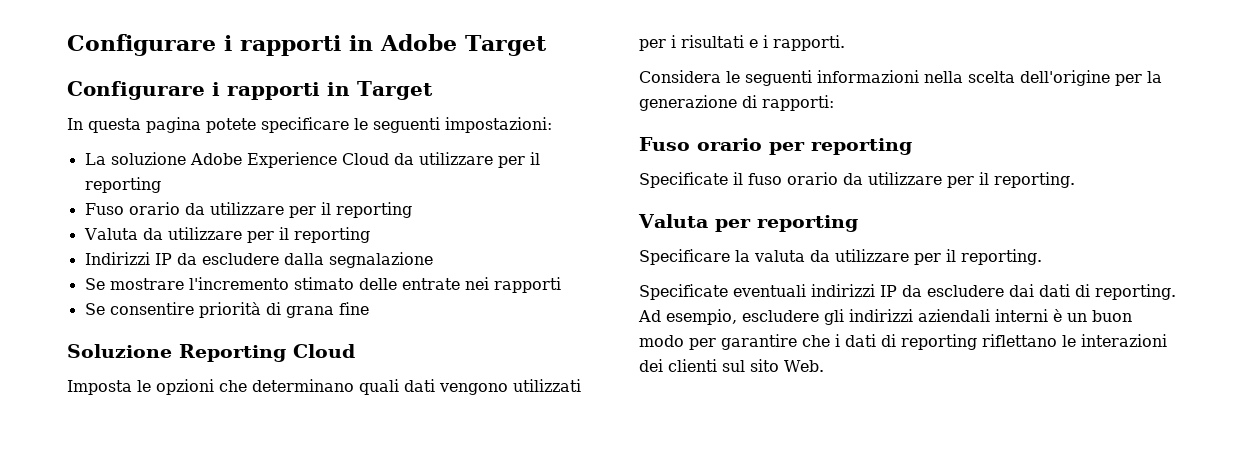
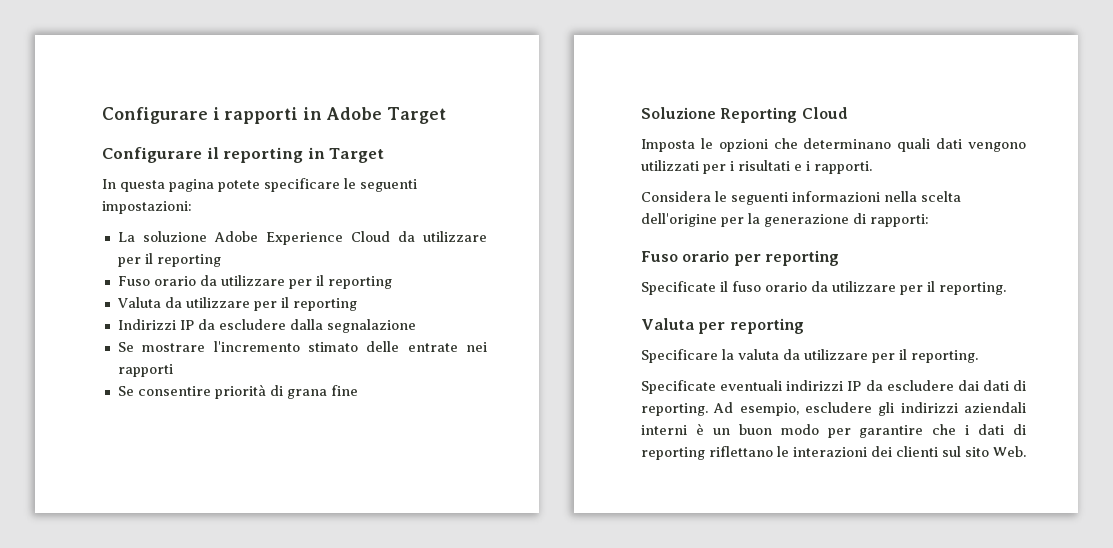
[212,82,320,100] i rapporti -> [206,147,304,163] il reporting

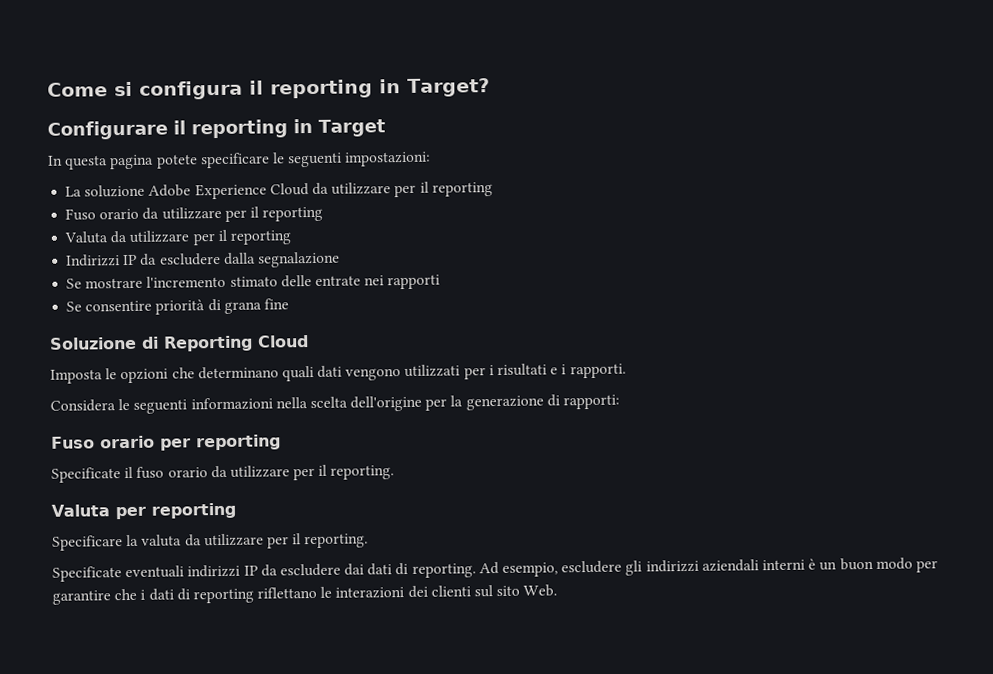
[102,107,446,124] Configurare i rapporti in Adobe Target -> [47,78,490,100] Come si configura il reporting in Target?
(716, 113) none -> [141,336,159,349] di

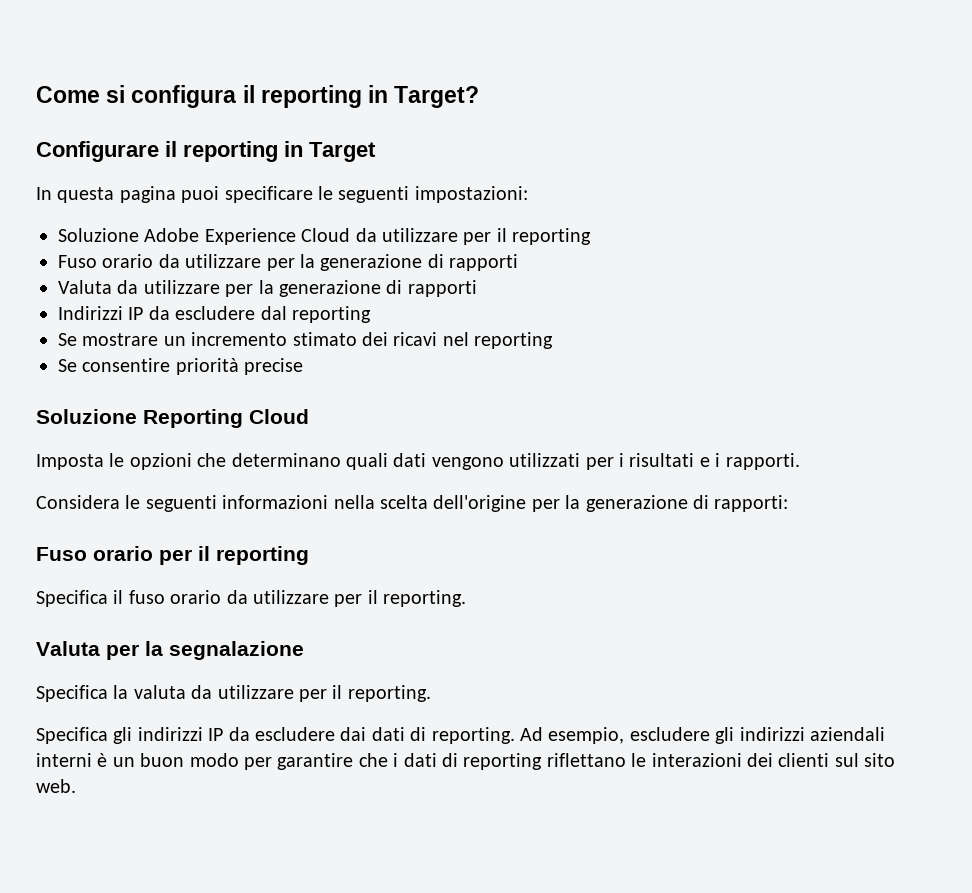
[156,154,198,169] potete -> [181,186,220,203] puoi
[65,184,146,198] La soluzione -> [58,228,139,242] Soluzione
[249,206,324,222] il reporting -> [300,254,519,271] la generazione di rapporti
[217,229,291,245] il reporting -> [258,280,477,297] la generazione di rapporti
[223,251,340,268] dalla segnalazione -> [260,306,371,323] dal reporting
[146,274,441,290] l'incremento stimato delle entrate nei rapporti -> [163,332,554,349] un incremento stimato dei ricavi nel reporting
[207,298,289,314] [49,336,159,350] di grana fine // Soluzione di -> [244,358,304,375] [36,409,137,424] precise // Soluzione
[195,434,281,451] [51,467,121,483] reporting // Specificate -> [198,546,309,565] [36,590,108,607] il reporting // Specifica
[150,502,236,519] [52,535,123,551] reporting // Specificare -> [145,641,304,660] [36,685,108,702] la segnalazione // Specifica
[52,565,185,582] Specificate eventuali -> [36,727,133,744] Specifica gli
[523,584,558,597] Web. -> [36,779,76,793] web.

